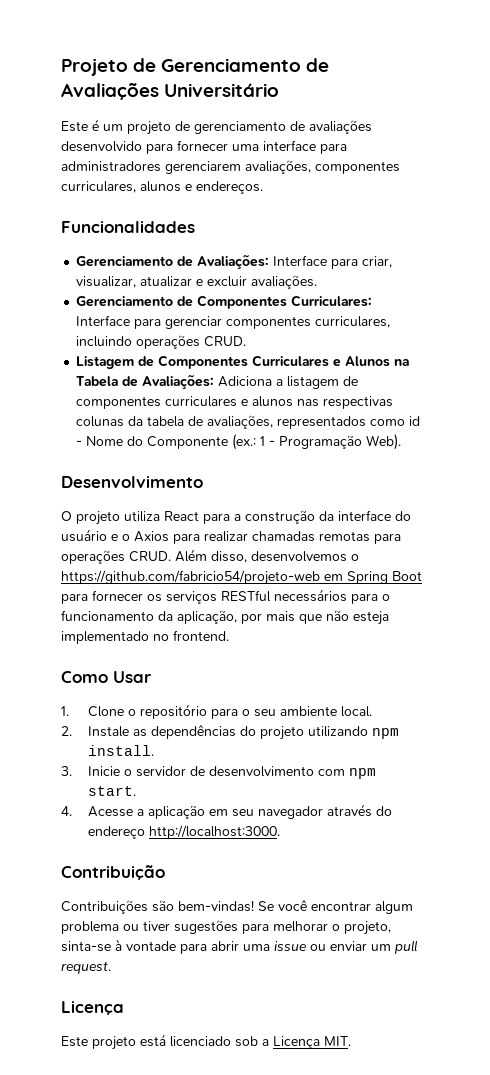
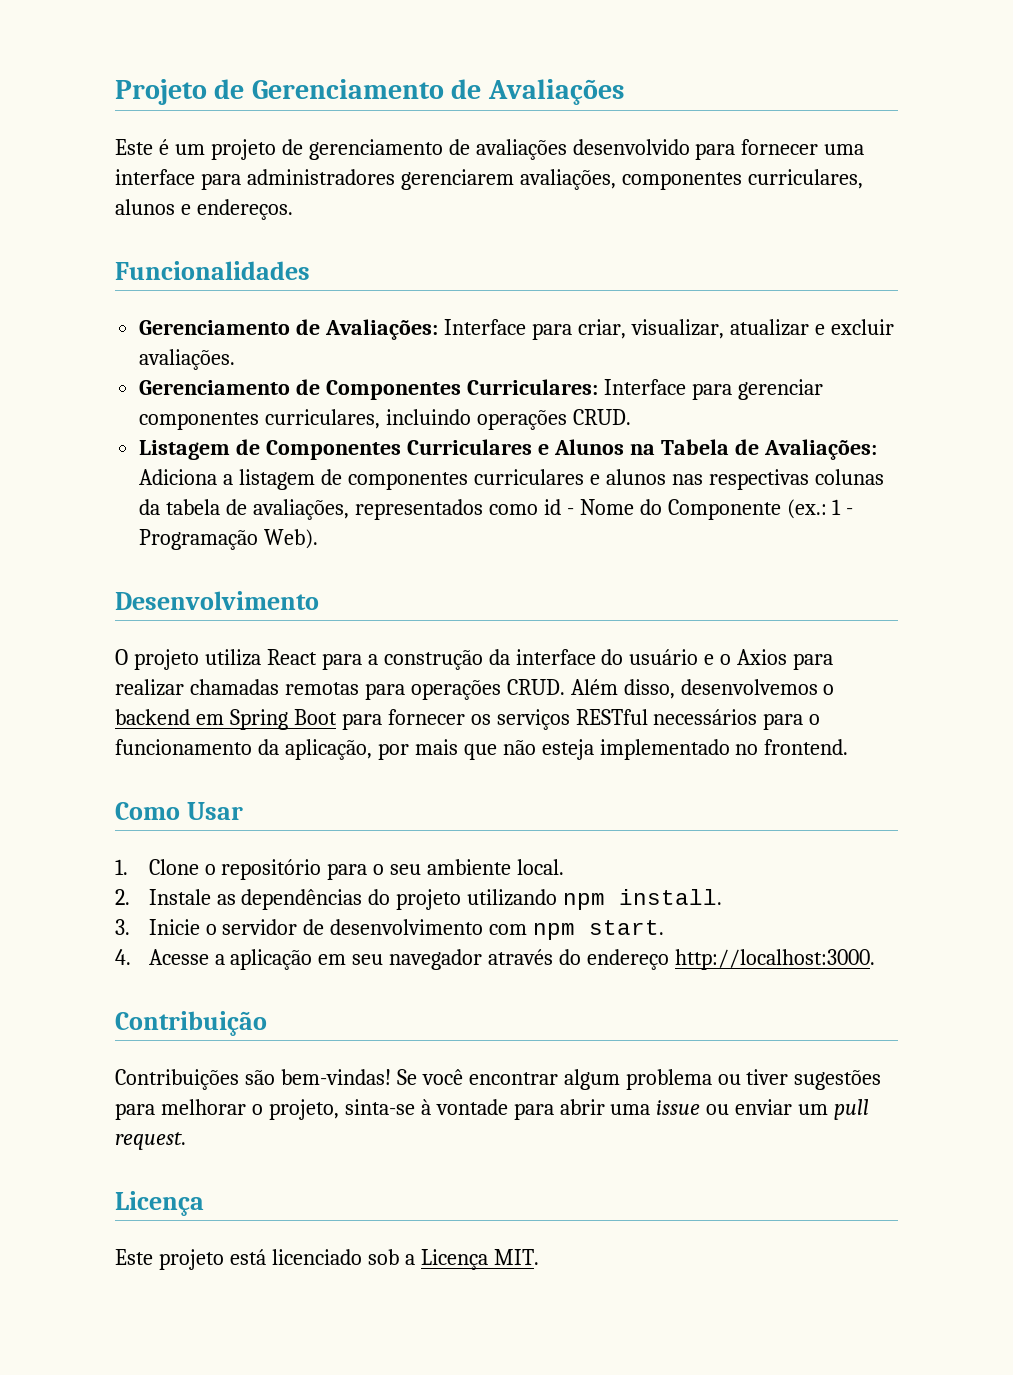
[164,83,280,97] Universitário -> (624, 92) none
[61,570,320,585] https://github.com/fabricio54/projeto-web -> [115,709,190,725] backend

